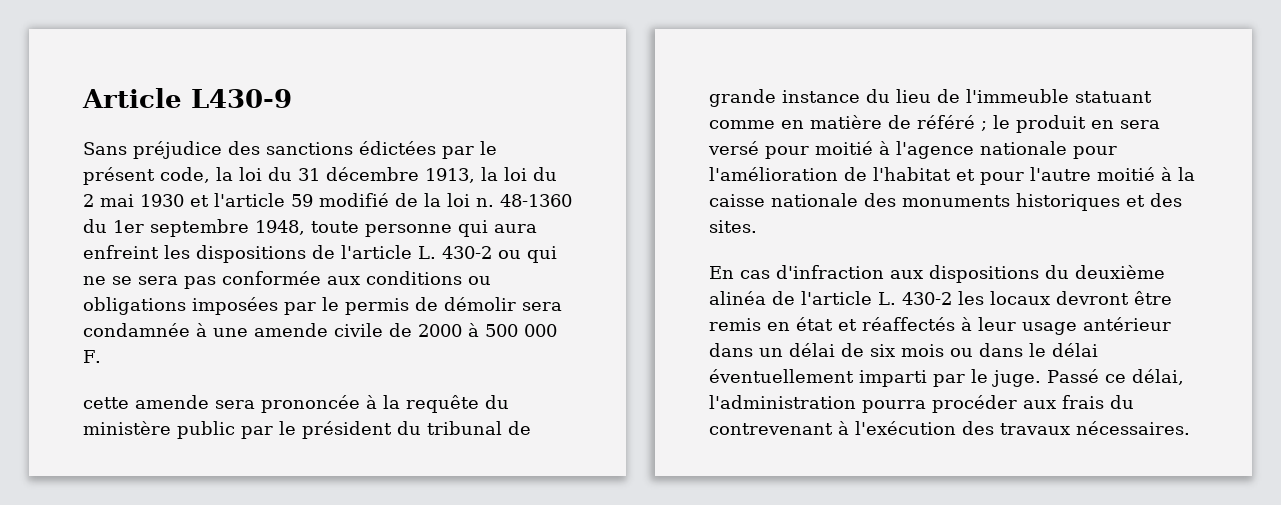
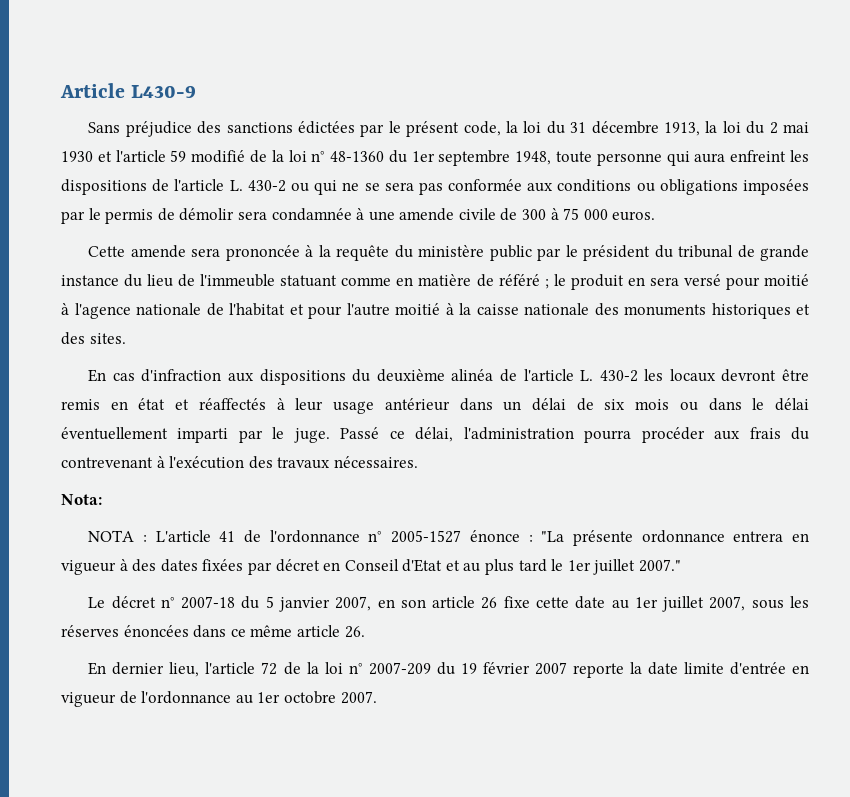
[476,198,494,207] n. -> [311,151,326,162] n°
[418,323,557,337] [83,350,101,363] [83,397,129,409] 2000 à 500 000 F. // cette -> [522,208,656,221] [88,246,126,257] 300 à 75 000 euros. // Cette
[1073,146,1117,159] [709,167,838,181] pour l'amélioration -> (201, 309) none
(1190, 428) none -> [61,494,102,505] [88,530,809,546] [61,559,682,575] [88,596,809,612] [61,625,365,638] [88,662,809,678] [61,691,377,707] // Nota: // NOTA : L'article 41 de l'ordonnance n° 2005-1527 énonce : "La présente ordonnance entrera en vigueur à des dates fixées par décret en Conseil d'Etat et au plus tard le 1er juillet 2007." // Le décret n° 2007-18 du 5 janvier 2007, en son article 26 fixe cette date au 1er juillet 2007, sous les réserves énoncées dans ce même article 26. // En dernier lieu, l'article 72 de la loi n° 2007-209 du 19 février 2007 reporte la date limite d'entrée en vigueur de l'ordonnance au 1er octobre 2007.

